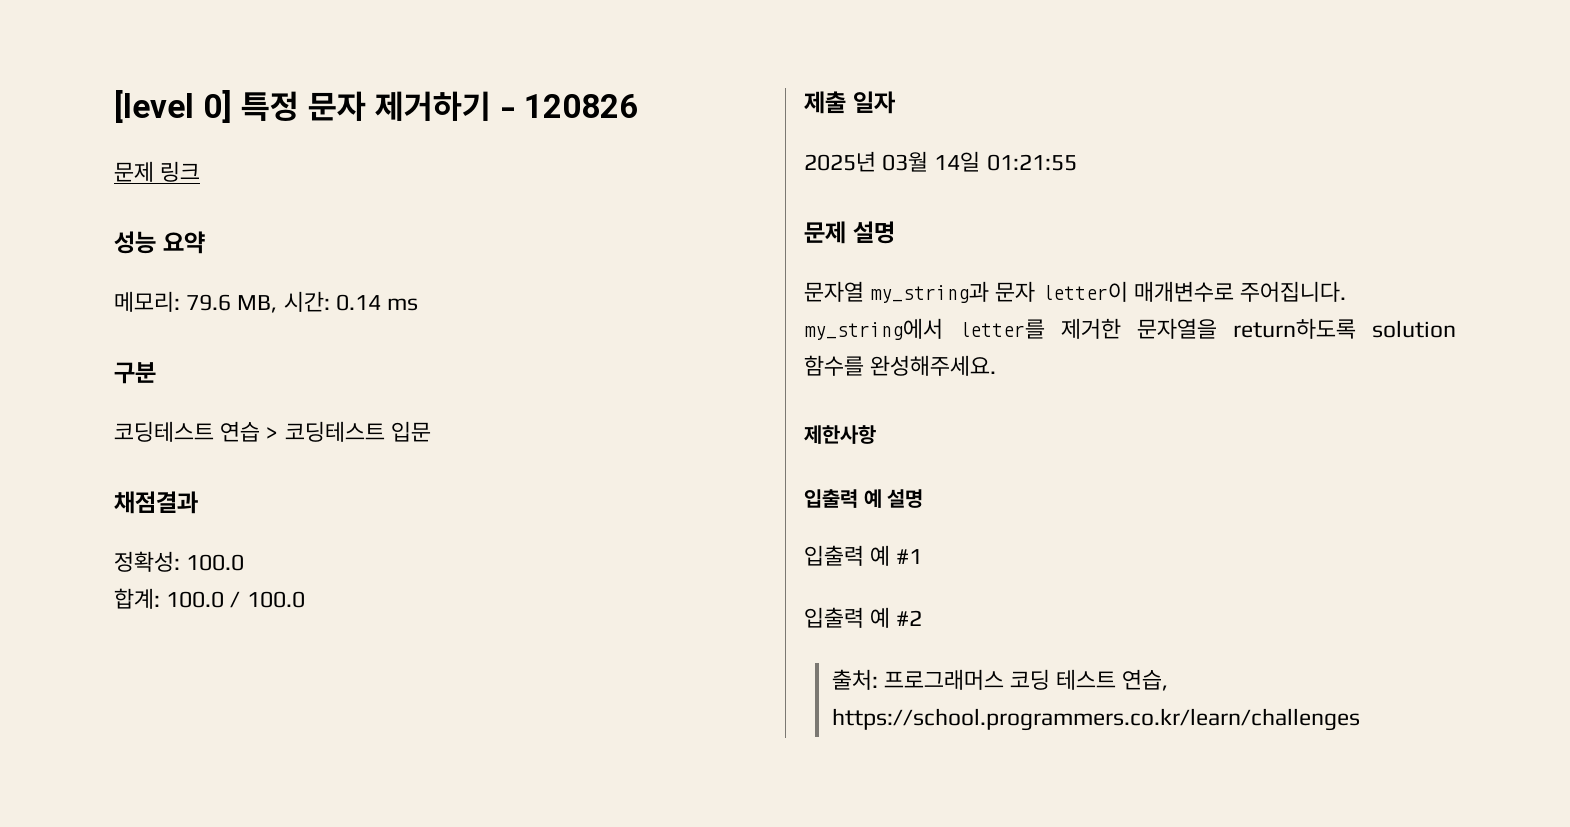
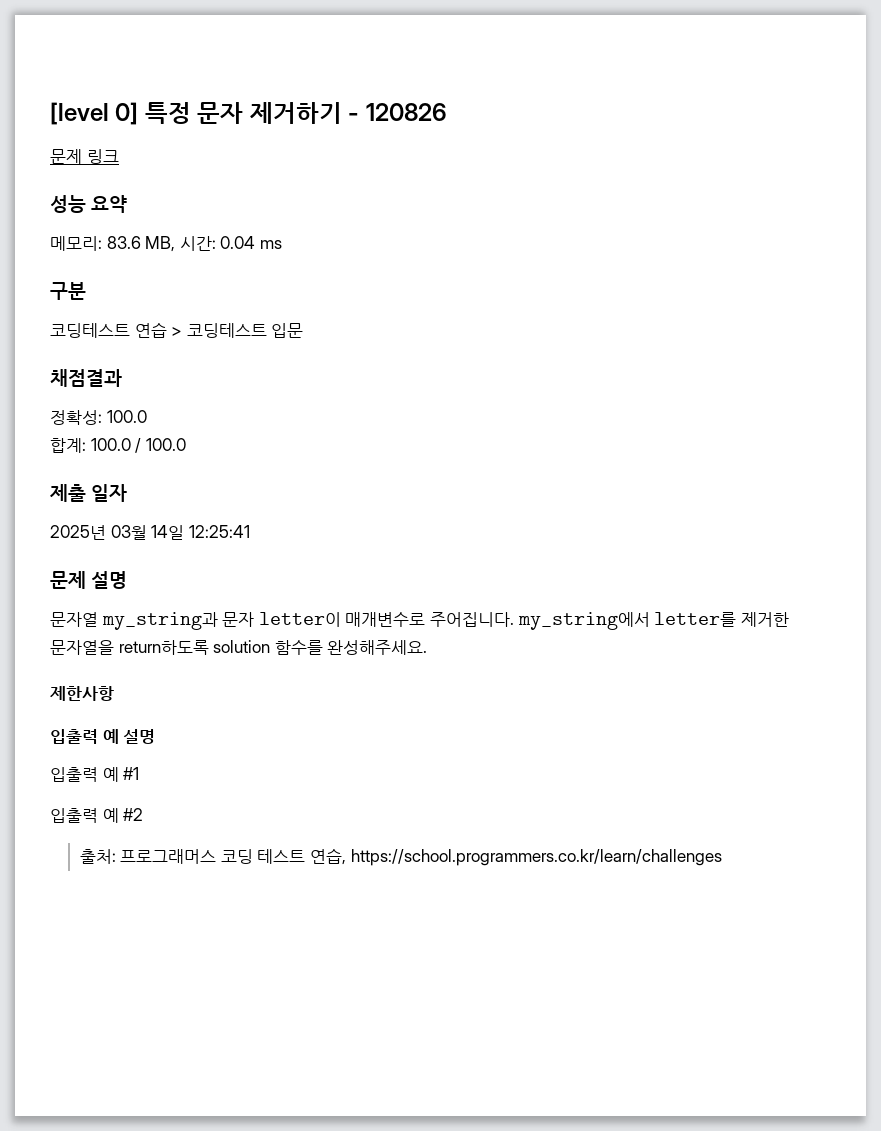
[186,294,232,311] 79.6 -> [106,236,141,249] 83.6
[335,294,381,311] 0.14 -> [220,236,256,249] 0.04
[986,154,1077,171] 01:21:55 -> [188,525,250,538] 12:25:41

